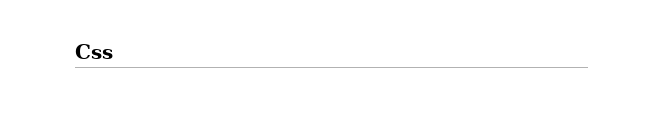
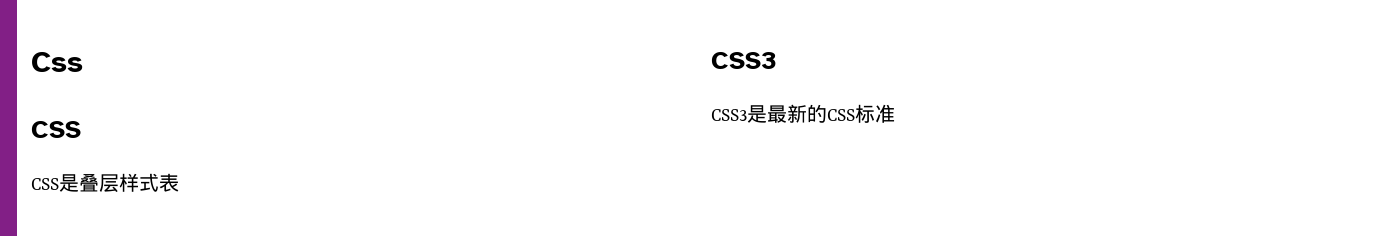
(113, 51) none -> [31,121,81,138] [31,173,179,193] [711,52,777,69] [711,104,895,123] // CSS // CSS是叠层样式表 // CSS3 // CSS3是最新的CSS标准

